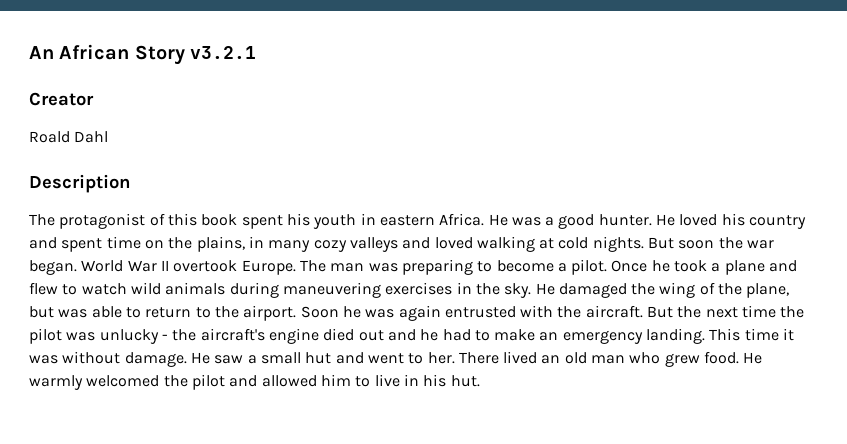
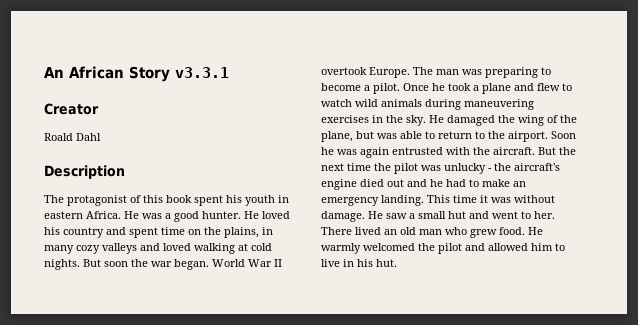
[190,46,257,59] v3.2.1 -> [175,67,229,78] v3.3.1

